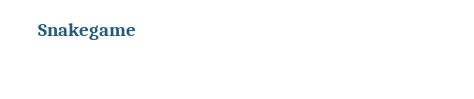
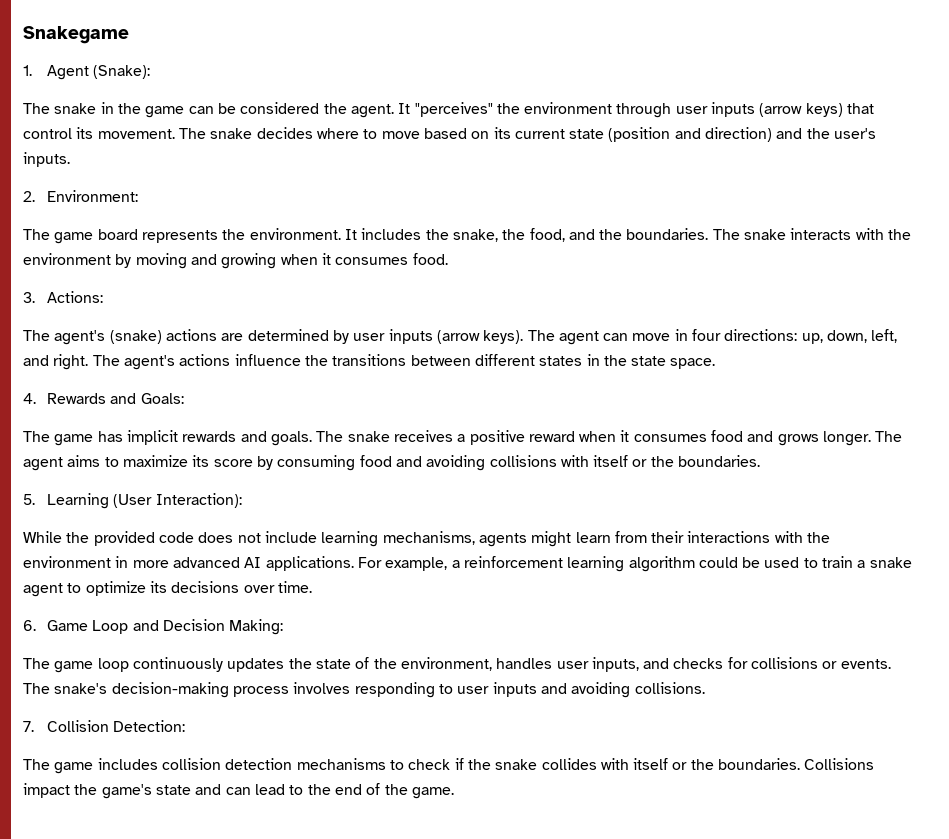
(136, 31) none -> [23,65,151,80] [23,102,875,118] [23,127,877,142] [23,152,70,167] [23,190,138,202] [23,228,912,244] [23,253,448,269] [23,291,103,303] [23,329,898,345] [23,354,716,370] [23,393,184,404] [23,430,903,446] [23,455,761,471] [23,493,242,509] [23,531,831,547] [23,556,912,572] [23,581,312,597] [23,619,284,635] [23,657,891,673] [23,682,705,698] [23,720,186,732] [23,758,875,774] [23,783,454,799] // 1. Agent (Snake): // The snake in the game can be considered the agent. It "perceives" the environment through user inputs (arrow keys) that control its movement. The snake decides where to move based on its current state (position and direction) and the user's inputs. // 2. Environment: // The game board represents the environment. It includes the snake, the food, and the boundaries. The snake interacts with the environment by moving and growing when it consumes food. // 3. Actions: // The agent's (snake) actions are determined by user inputs (arrow keys). The agent can move in four directions: up, down, left, and right. The agent's actions influence the transitions between different states in the state space. // 4. Rewards and Goals: // The game has implicit rewards and goals. The snake receives a positive reward when it consumes food and grows longer. The agent aims to maximize its score by consuming food and avoiding collisions with itself or the boundaries. // 5. Learning (User Interaction): // While the provided code does not include learning mechanisms, agents might learn from their interactions with the environment in more advanced AI applications. For example, a reinforcement learning algorithm could be used to train a snake agent to optimize its decisions over time. // 6. Game Loop and Decision Making: // The game loop continuously updates the state of the environment, handles user inputs, and checks for collisions or events. The snake's decision-making process involves responding to user inputs and avoiding collisions. // 7. Collision Detection: // The game includes collision detection mechanisms to check if the snake collides with itself or the boundaries. Collisions impact the game's state and can lead to the end of the game.

